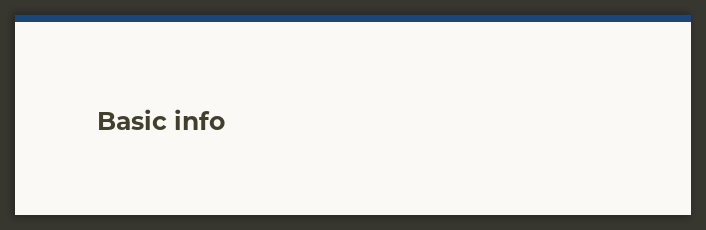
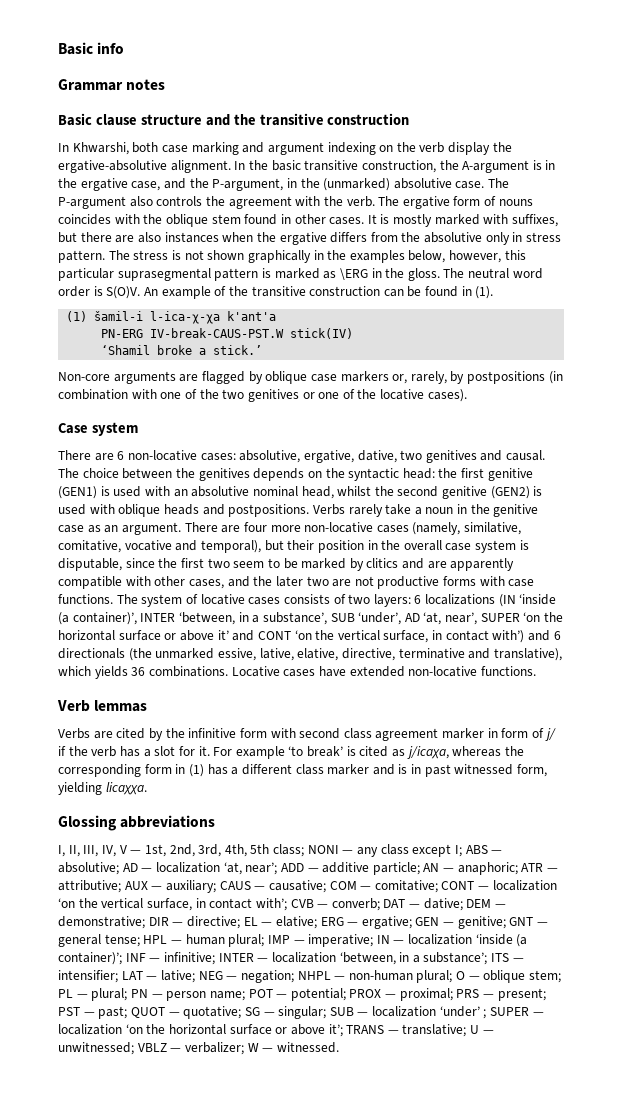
(225, 119) none -> [58,79,166,91] [58,113,410,126] [58,142,512,155] [58,160,556,173] [58,178,510,191] [58,196,533,209] [58,214,559,227] [58,232,562,245] [58,250,526,263] [58,268,543,281] [58,286,494,299] [66,311,277,324] [101,328,354,339] [101,345,263,355] [58,371,563,384] [58,389,467,402] [58,422,138,436] [58,450,546,463] [58,468,533,481] [58,486,543,499] [58,504,539,517] [58,522,522,535] [58,540,529,553] [58,558,515,571] [58,576,535,589] [58,594,557,607] [58,612,564,625] [58,630,561,643] [58,648,562,661] [58,666,536,679] [57,700,148,712] [58,728,556,741] [58,746,524,759] [58,764,548,777] [58,782,147,795] [58,815,216,831] [58,844,503,857] [58,862,559,875] [58,880,557,893] [58,898,507,911] [58,916,549,929] [58,934,528,947] [58,952,524,965] [58,970,562,983] [58,988,546,1001] [58,1006,544,1019] [58,1024,494,1037] [58,1042,339,1055] // Grammar notes // Basic clause structure and the transitive construction // In Khwarshi, both case marking and argument indexing on the verb display the ergative-absolutive alignment. In the basic transitive construction, the A-argument is in the ergative case, and the P-argument, in the (unmarked) absolutive case. The P-argument also controls the agreement with the verb. The ergative form of nouns coincides with the oblique stem found in other cases. It is mostly marked with suffixes, but there are also instances when the ergative differs from the absolutive only in stress pattern. The stress is not shown graphically in the examples below, however, this particular suprasegmental pattern is marked as \ERG in the gloss. The neutral word order is S(O)V. An example of the transitive construction can be found in (1). // (1) šamil-i l-ica-χ-χa k'ant'a // PN-ERG IV-break-CAUS-PST.W stick(IV) // ‘Shamil broke a stick.’ // Non-core arguments are flagged by oblique case markers or, rarely, by postpositions (in combination with one of the two genitives or one of the locative cases). // Case system // There are 6 non-locative cases: absolutive, ergative, dative, two genitives and causal. The choice between the genitives depends on the syntactic head: the first genitive (GEN1) is used with an absolutive nominal head, whilst the second genitive (GEN2) is used with oblique heads and postpositions. Verbs rarely take a noun in the genitive case as an argument. There are four more non-locative cases (namely, similative, comitative, vocative and temporal), but their position in the overall case system is disputable, since the first two seem to be marked by clitics and are apparently compatible with other cases, and the later two are not productive forms with case functions. The system of locative cases consists of two layers: 6 localizations (IN ‘inside (a container)’, INTER ‘between, in a substance’, SUB ‘under’, AD ‘at, near’, SUPER ‘on the horizontal surface or above it’ and CONT ‘on the vertical surface, in contact with’) and 6 directionals (the unmarked essive, lative, elative, directive, terminative and translative), which yields 36 combinations. Locative cases have extended non-locative functions. // Verb lemmas // Verbs are cited by the infinitive form with second class agreement marker in form of j/ if the verb has a slot for it. For example ‘to break’ is cited as j/icaχa, whereas the corresponding form in (1) has a different class marker and is in past witnessed form, yielding licaχχa. // Glossing abbreviations // I, II, III, IV, V — 1st, 2nd, 3rd, 4th, 5th class; NONI — any class except I; ABS — absolutive; AD — localization ‘at, near’; ADD — additive particle; AN — anaphoric; ATR — attributive; AUX — auxiliary; CAUS — causative; COM — comitative; CONT — localization ‘on the vertical surface, in contact with’; CVB — converb; DAT — dative; DEM — demonstrative; DIR — directive; EL — elative; ERG — ergative; GEN — genitive; GNT — general tense; HPL — human plural; IMP — imperative; IN — localization ‘inside (a container)’; INF — infinitive; INTER — localization ‘between, in a substance’; ITS — intensifier; LAT — lative; NEG — negation; NHPL — non-human plural; O — oblique stem; PL — plural; PN — person name; POT — potential; PROX — proximal; PRS — present; PST — past; QUOT — quotative; SG — singular; SUB — localization ‘under’ ; SUPER — localization ‘on the horizontal surface or above it’; TRANS — translative; U — unwitnessed; VBLZ — verbalizer; W — witnessed.

